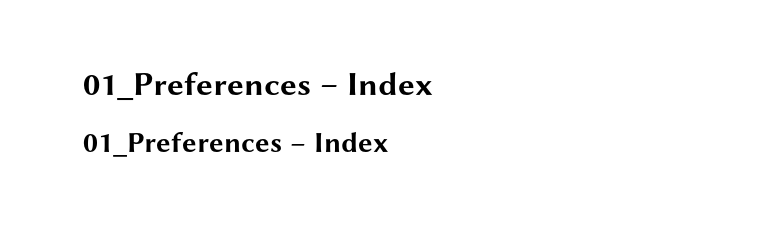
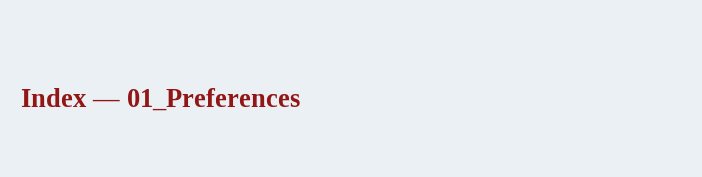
[83,72,434,101] [83,132,388,157] 01_Preferences – Index // 01_Preferences – Index -> [21,88,301,111] Index — 01_Preferences

